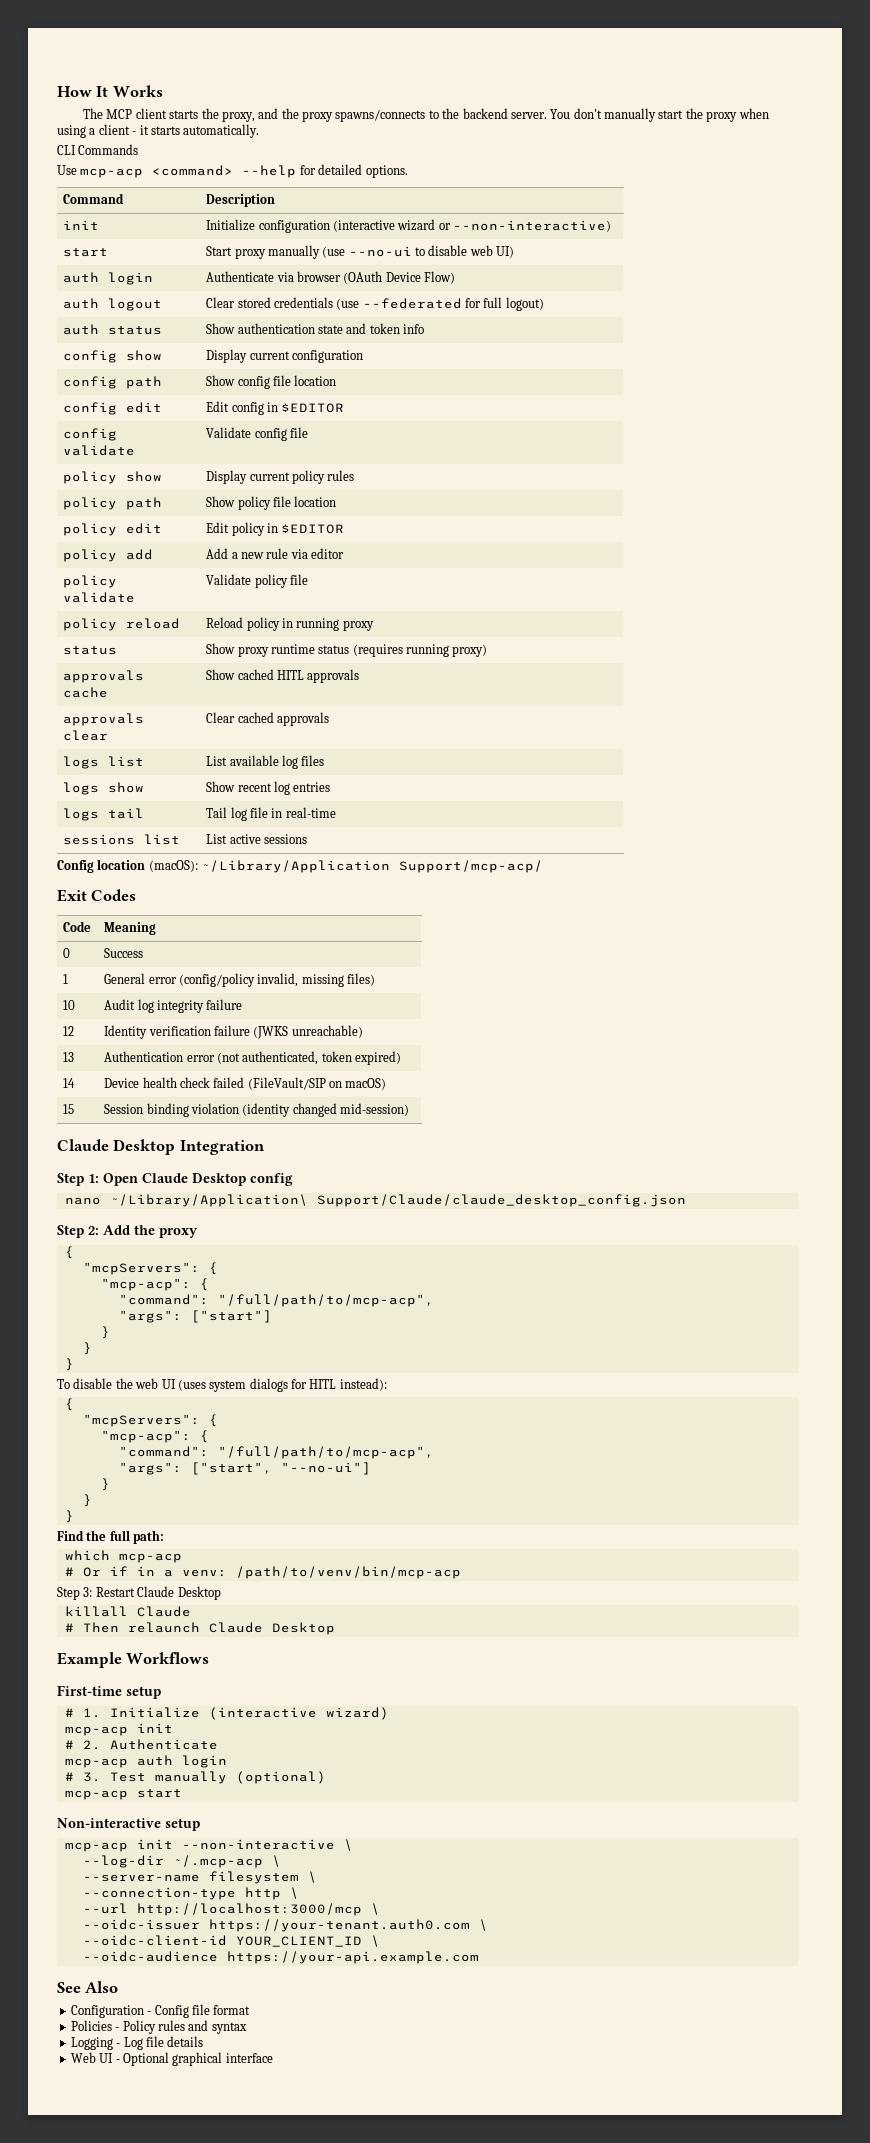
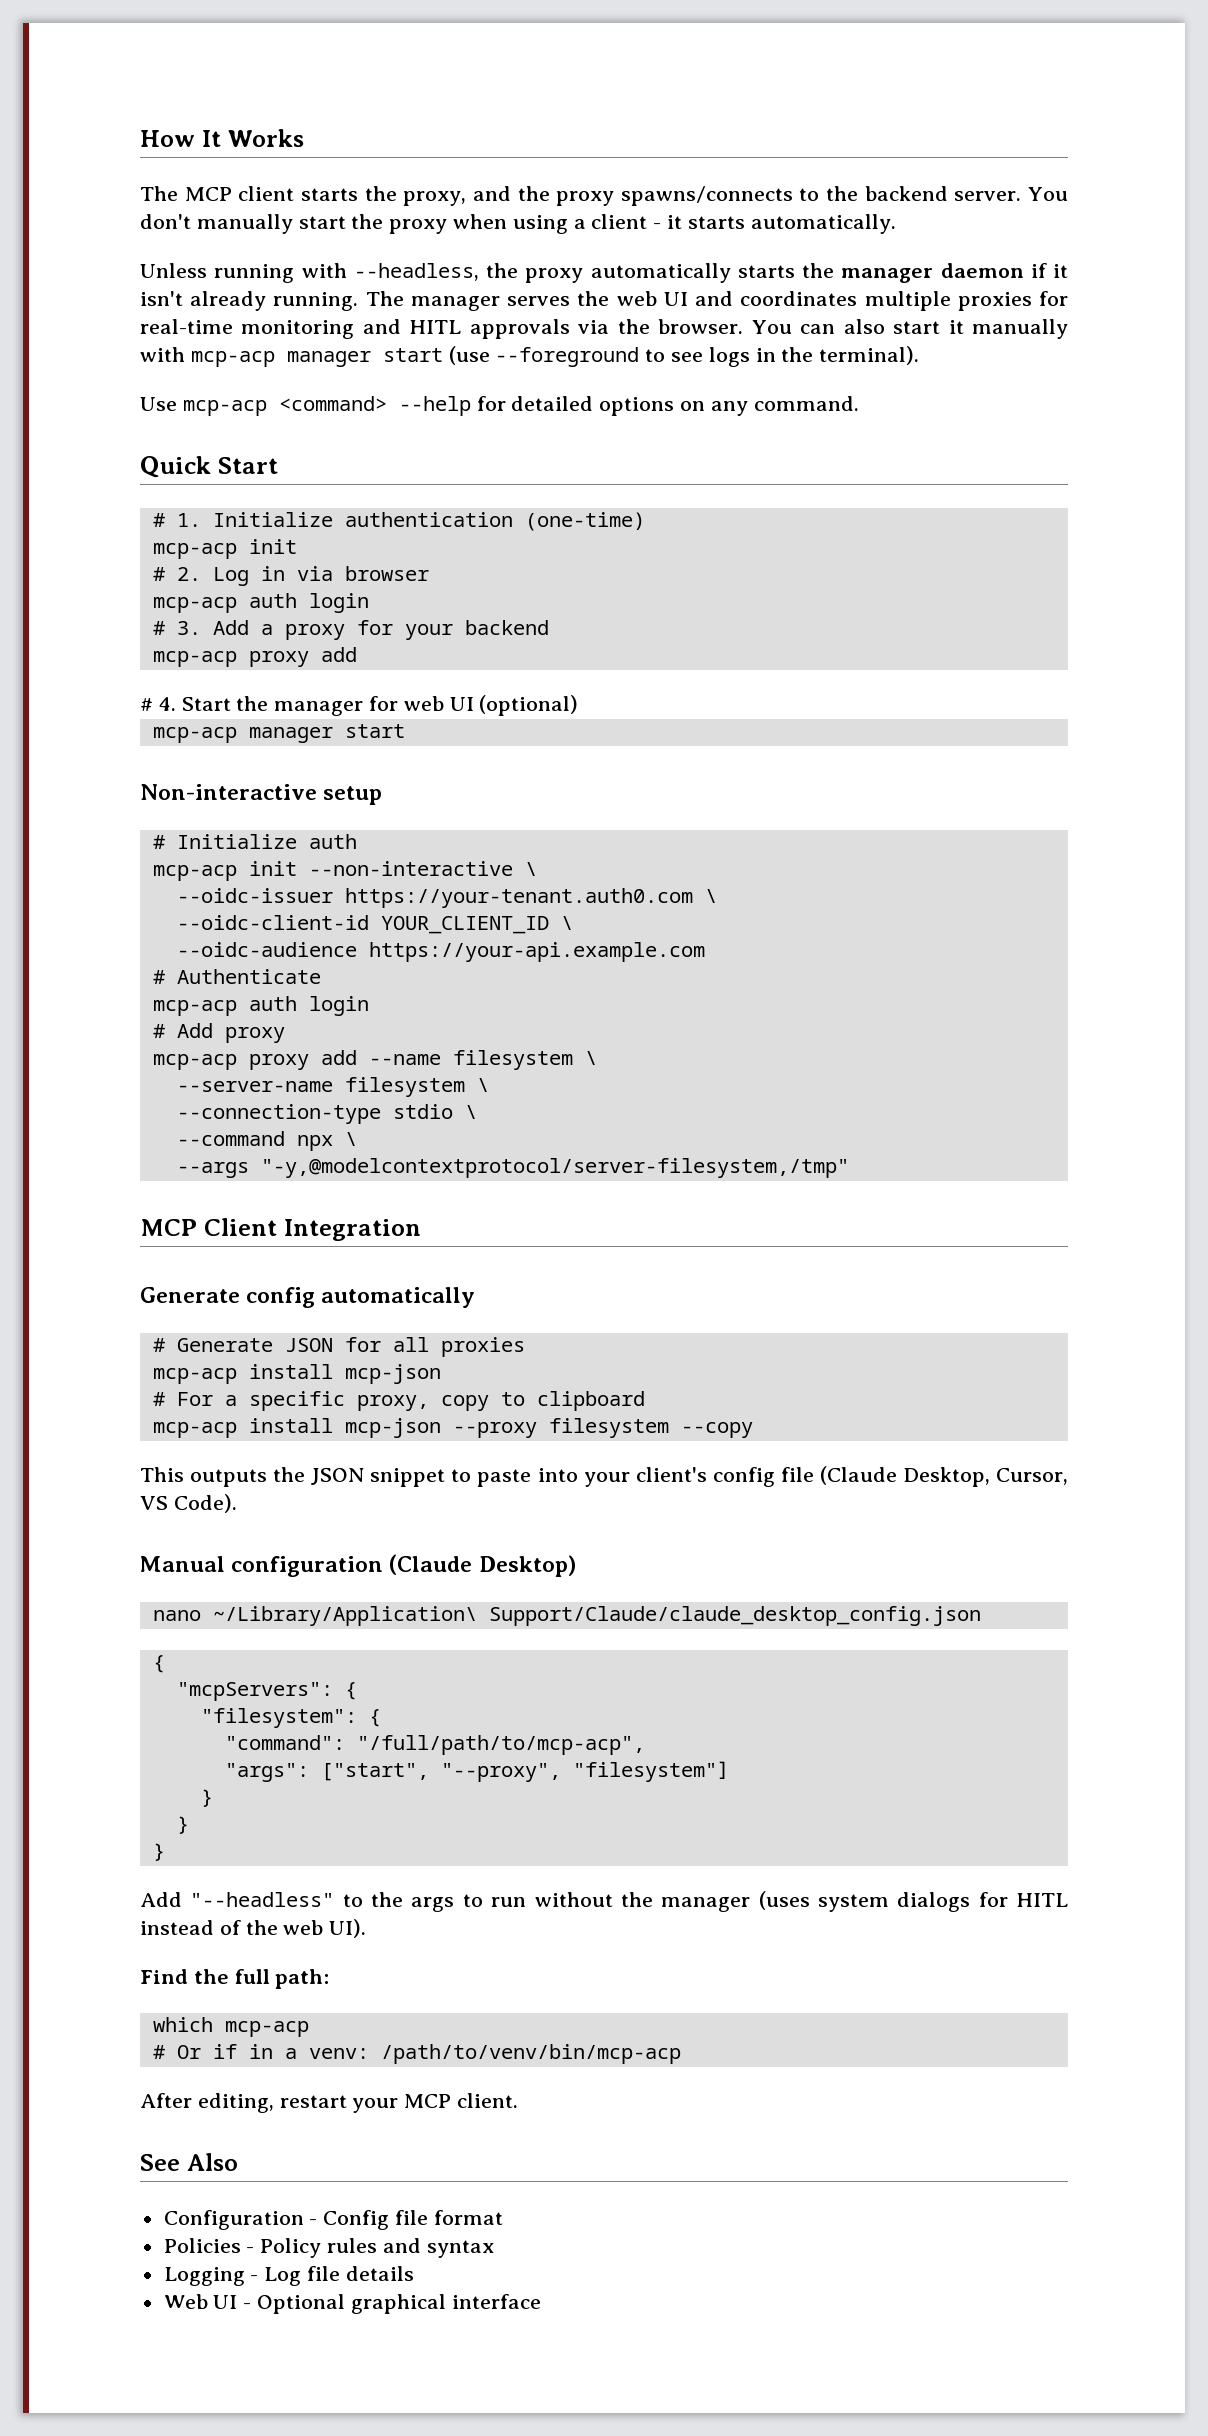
[57,144,139,155] CLI Commands -> [140,263,1068,283] [140,291,1069,311] [140,319,1068,339] [140,346,920,367] Unless running with --headless, the proxy automatically starts the manager daemon if it isn't already running. The manager serves the web UI and coordinates multiple proxies for real-time monitoring and HITL approvals via the browser. You can also start it manually with mcp-acp manager start (use --foreground to see logs in the terminal).
[365,165,408,178] [63,193,125,204] [206,194,276,207] [63,220,100,230] [206,219,612,233] [63,248,109,257] [206,245,515,259] [63,272,154,285] [206,271,456,284] [63,298,163,311] [206,297,544,311] [63,324,163,335] [206,323,425,334] [63,350,163,363] [206,349,363,363] [63,376,163,389] [206,375,337,389] [63,402,163,415] [206,401,345,415] [63,428,118,441] [63,445,136,456] [206,427,308,441] [63,471,163,484] [206,470,355,484] [63,497,163,510] [206,496,337,510] [63,523,163,536] [206,522,345,536] [63,549,154,562] [206,548,345,559] [63,575,118,588] [63,592,136,603] [206,574,308,588] [63,618,181,631] [206,617,374,631] [63,646,118,655] [206,643,488,657] [63,670,145,683] [63,687,109,698] [206,669,360,683] [63,713,145,726] [63,730,109,741] [206,712,329,726] [63,756,145,769] [206,755,325,769] [63,782,145,795] [206,781,331,795] [63,808,145,821] [206,807,336,821] [63,834,181,845] [206,834,307,844] [57,859,544,873] [57,889,137,902] [63,921,92,932] [104,922,157,935] [63,948,71,958] [104,948,144,958] [63,974,69,984] [104,973,376,987] [63,1000,76,1010] [104,999,243,1013] [63,1026,75,1036] [104,1025,363,1039] [63,1052,75,1062] [104,1051,402,1065] [63,1078,76,1088] [104,1077,387,1090] [63,1104,75,1114] [104,1103,410,1117] [57,1139,265,1155] [57,1173,293,1186] [64,1194,686,1207] [57,1225,198,1238] [64,1246,74,1259] [82,1262,218,1275] [100,1278,209,1291] [118,1294,434,1307] [118,1310,272,1323] [100,1326,110,1339] [82,1342,92,1355] [64,1358,74,1371] [57,1378,176,1389] options. // Command | Description // init | Initialize configuration (interactive wizard or --non-interactive) // start | Start proxy manually (use --no-ui to disable web UI) // auth login | Authenticate via browser (OAuth Device Flow) // auth logout | Clear stored credentials (use --federated for full logout) // auth status | Show authentication state and token info // config show | Display current configuration // config path | Show config file location // config edit | Edit config in $EDITOR // config validate | Validate config file // policy show | Display current policy rules // policy path | Show policy file location // policy edit | Edit policy in $EDITOR // policy add | Add a new rule via editor // policy validate | Validate policy file // policy reload | Reload policy in running proxy // status | Show proxy runtime status (requires running proxy) // approvals cache | Show cached HITL approvals // approvals clear | Clear cached approvals // logs list | List available log files // logs show | Show recent log entries // logs tail | Tail log file in real-time // sessions list | List active sessions // Config location (macOS): ~/Library/Application Support/mcp-acp/ // Exit Codes // Code | Meaning // 0 | Success // 1 | General error (config/policy invalid, missing files) // 10 | Audit log integrity failure // 12 | Identity verification failure (JWKS unreachable) // 13 | Authentication error (not authenticated, token expired) // 14 | Device health check failed (FileVault/SIP on macOS) // 15 | Session binding violation (identity changed mid-session) // Claude Desktop Integration // Step 1: Open Claude Desktop config // nano ~/Library/Application\ Support/Claude/claude_desktop_config.json // Step 2: Add the proxy // { // "mcpServers": { // "mcp-acp": { // "command": "/full/path/to/mcp-acp", // "args": ["start"] // } // } // } // To disable the web UI -> [599,396,859,416] [140,456,278,478] [152,512,645,531] [152,539,297,559] [152,566,429,586] [152,593,369,613] [152,620,549,640] [152,647,357,667] [140,695,579,716] [152,724,405,743] [140,784,383,805] [152,834,357,849] [152,861,537,881] [176,888,717,908] [176,915,573,934] [176,942,705,962] [152,969,321,984] [152,996,369,1016] [152,1023,285,1043] [152,1050,597,1070] [176,1077,489,1097] [176,1104,477,1124] [176,1131,357,1151] [176,1158,849,1178] [140,1218,421,1241] [140,1287,476,1308] [152,1337,525,1357] [152,1364,441,1384] [152,1391,645,1411] [152,1418,753,1438] [140,1466,1068,1487] [140,1494,237,1513] [140,1554,576,1577] [152,1606,981,1626] [152,1655,165,1673] [176,1682,357,1701] [200,1708,381,1728] [224,1735,645,1755] [224,1761,729,1782] [200,1789,213,1807] [176,1816,189,1834] [152,1843,165,1861] [140,1892,751,1912] options on any command. // Quick Start // # 1. Initialize authentication (one-time) // mcp-acp init // # 2. Log in via browser // mcp-acp auth login // # 3. Add a proxy for your backend // mcp-acp proxy add // # 4. Start the manager for web UI (optional) // mcp-acp manager start // Non-interactive setup // # Initialize auth // mcp-acp init --non-interactive \ // --oidc-issuer https://your-tenant.auth0.com \ // --oidc-client-id YOUR_CLIENT_ID \ // --oidc-audience https://your-api.example.com // # Authenticate // mcp-acp auth login // # Add proxy // mcp-acp proxy add --name filesystem \ // --server-name filesystem \ // --connection-type stdio \ // --command npx \ // --args "-y,@modelcontextprotocol/server-filesystem,/tmp" // MCP Client Integration // Generate config automatically // # Generate JSON for all proxies // mcp-acp install mcp-json // # For a specific proxy, copy to clipboard // mcp-acp install mcp-json --proxy filesystem --copy // This outputs the JSON snippet to paste into your client's config file (Claude Desktop, Cursor, VS Code). // Manual configuration (Claude Desktop) // nano ~/Library/Application\ Support/Claude/claude_desktop_config.json // { // "mcpServers": { // "filesystem": { // "command": "/full/path/to/mcp-acp", // "args": ["start", "--proxy", "filesystem"] // } // } // } // Add "--headless" to the args to run without the manager
[339,1378,387,1391] [64,1398,74,1411] [82,1414,218,1427] [100,1430,209,1443] [118,1446,434,1459] [118,1462,371,1475] [100,1478,110,1491] [82,1494,92,1507] [64,1510,74,1523] instead): // { // "mcpServers": { // "mcp-acp": { // "command": "/full/path/to/mcp-acp", // "args": ["start", "--no-ui"] // } // } // } -> [140,1919,367,1938] instead of the web UI).
[57,1586,221,1600] [64,1606,191,1617] [64,1622,335,1635] [57,1652,210,1668] [57,1685,161,1699] [64,1707,389,1720] [64,1723,173,1736] [64,1739,218,1750] [64,1755,227,1768] [64,1771,326,1784] [64,1789,182,1800] [57,1818,200,1831] [64,1839,353,1852] [82,1855,281,1868] [82,1871,317,1884] [82,1887,299,1900] [82,1903,380,1916] [82,1919,488,1932] [82,1935,380,1947] [82,1951,479,1964] Step 3: Restart Claude Desktop // killall Claude // # Then relaunch Claude Desktop // Example Workflows // First-time setup // # 1. Initialize (interactive wizard) // mcp-acp init // # 2. Authenticate // mcp-acp auth login // # 3. Test manually (optional) // mcp-acp start // Non-interactive setup // mcp-acp init --non-interactive \ // --log-dir ~/.mcp-acp \ // --server-name filesystem \ // --connection-type http \ // --url http://localhost:3000/mcp \ // --oidc-issuer https://your-tenant.auth0.com \ // --oidc-client-id YOUR_CLIENT_ID \ // --oidc-audience https://your-api.example.com -> [140,2093,519,2113] After editing, restart your MCP client.

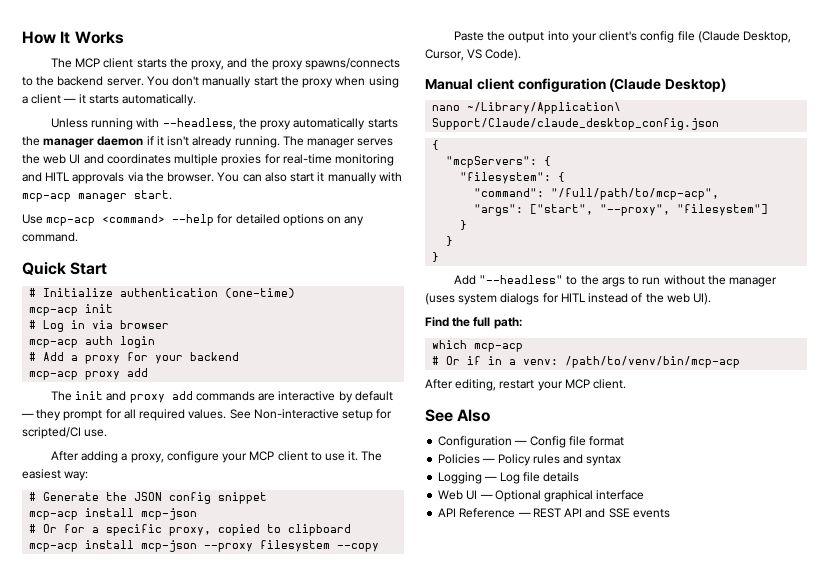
[653,223,662,229] - -> [63,98,77,103] —
[382,346,920,367] start (use --foreground to see logs in the terminal). -> [134,190,172,200] start.
[176,513,201,527] 1. -> (37, 292) none
[176,567,201,581] 2. -> (37, 324) none
[176,621,201,635] 3. -> (37, 356) none
[140,695,579,716] [152,724,405,743] [140,784,383,805] [152,834,357,849] [152,861,537,881] [176,888,717,908] [176,915,573,934] [176,942,705,962] [152,969,321,984] [152,996,369,1016] [152,1023,285,1043] [152,1050,597,1070] [176,1077,489,1097] [176,1104,477,1124] [176,1131,357,1151] [176,1158,849,1178] [140,1218,421,1241] [140,1287,476,1308] [152,1337,525,1357] # 4. Start the manager for web UI (optional) // mcp-acp manager start // Non-interactive setup // # Initialize auth // mcp-acp init --non-interactive \ // --oidc-issuer https://your-tenant.auth0.com \ // --oidc-client-id YOUR_CLIENT_ID \ // --oidc-audience https://your-api.example.com // # Authenticate // mcp-acp auth login // # Add proxy // mcp-acp proxy add --name filesystem \ // --server-name filesystem \ // --connection-type stdio \ // --command npx \ // --args "-y,@modelcontextprotocol/server-filesystem,/tmp" // MCP Client Integration // Generate config automatically // # Generate JSON for all proxies -> [50,391,393,403] [21,409,393,421] [22,427,108,439] [50,451,383,463] [22,469,89,481] [29,492,268,504] The init and proxy add commands are interactive by default — they prompt for all required values. See Non-interactive setup for scripted/CI use. // After adding a proxy, configure your MCP client to use it. The easiest way: // # Generate the JSON config snippet
[176,1392,213,1406] For -> [43,524,86,533] Or for
[440,1395,489,1411] copy -> [218,524,261,536] copied
[140,1467,532,1487] This outputs the JSON snippet to paste -> [453,31,545,43] Paste the output
(225, 1564) none -> [476,78,514,90] client
[309,2219,318,2225] - -> [514,440,528,445] —
[246,2247,255,2253] - -> [482,458,496,463] —
[250,2275,259,2281] - -> [484,476,498,481] —
[243,2303,252,2309] - -> [479,494,493,499] —
(541, 2301) none -> [438,508,670,518] // API Reference — REST API and SSE events

